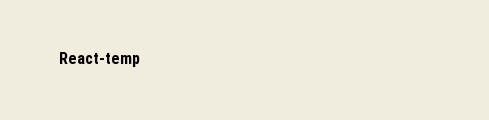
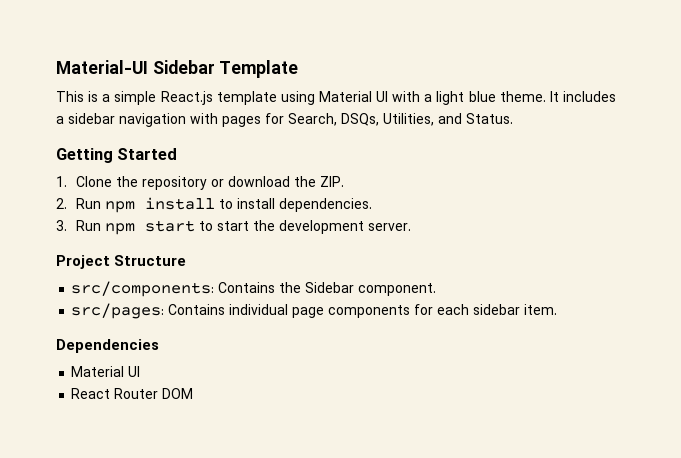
[59,52,140,67] React-temp -> [56,60,299,78] [56,91,616,105] [56,113,513,127] [56,148,178,163] [56,176,345,190] [56,197,373,213] [56,220,412,235] [56,255,187,269] [71,281,437,297] [71,303,558,319] [56,339,159,353] [71,366,141,377] [71,388,194,399] Material-UI Sidebar Template // This is a simple React.js template using Material UI with a light blue theme. It includes a sidebar navigation with pages for Search, DSQs, Utilities, and Status. // Getting Started // 1. Clone the repository or download the ZIP. // 2. Run npm install to install dependencies. // 3. Run npm start to start the development server. // Project Structure // src/components: Contains the Sidebar component. // src/pages: Contains individual page components for each sidebar item. // Dependencies // Material UI // React Router DOM

